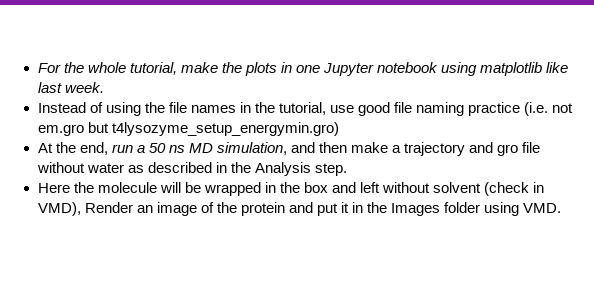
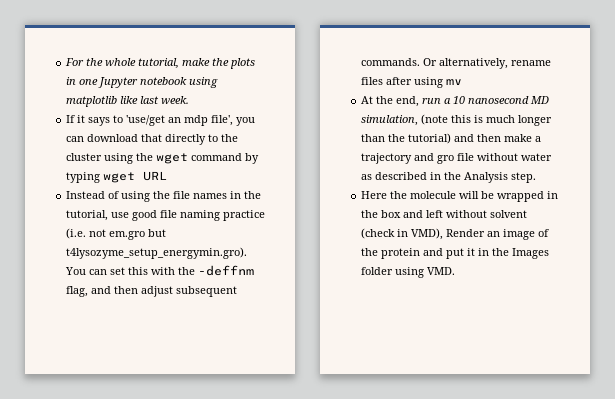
(104, 87) none -> [66,115,256,126] [66,134,239,145] [66,153,260,164] [66,171,168,183] // If it says to 'use/get an mdp file', you can download that directly to the cluster using the wget command by typing wget URL
[111,122,339,136] t4lysozyme_setup_energymin.gro) -> [66,247,248,259] [65,265,255,276] [66,286,238,297] [361,58,552,69] [361,77,463,88] t4lysozyme_setup_energymin.gro). You can set this with the -deffnm flag, and then adjust subsequent commands. Or alternatively, rename files after using mv
[148,142,287,155] 50 ns MD simulation, -> [453,96,550,104] [361,114,553,126] [361,133,452,144] 10 nanosecond MD simulation, (note this is much longer than the tutorial)

